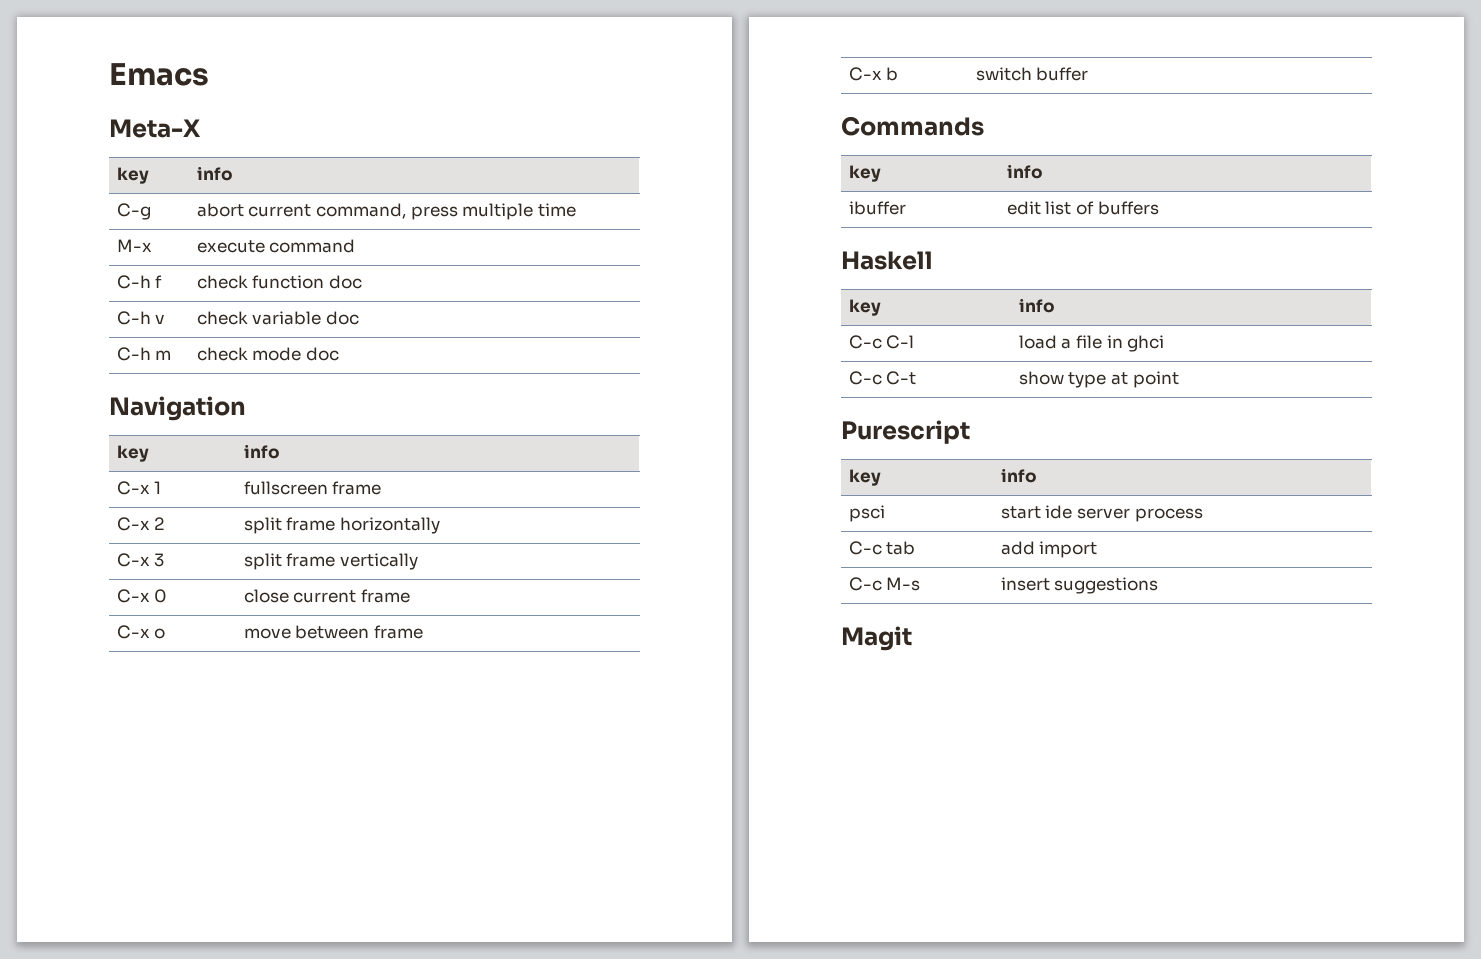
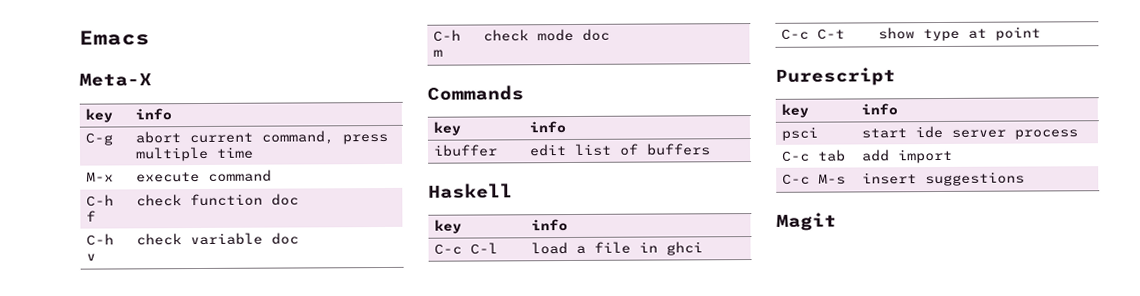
[109,396,246,421] [116,445,149,462] [243,444,280,459] [116,481,162,495] [243,481,382,495] [116,517,166,531] [243,517,440,534] [116,553,165,567] [243,553,418,570] [116,589,168,603] [243,589,410,603] [116,625,166,639] [243,625,423,639] [848,67,899,81] [975,67,1089,81] // Navigation // key | info // C-x 1 | fullscreen frame // C-x 2 | split frame horizontally // C-x 3 | split frame vertically // C-x 0 | close current frame // C-x o | move between frame // C-x b | switch buffer -> (611, 34) none

